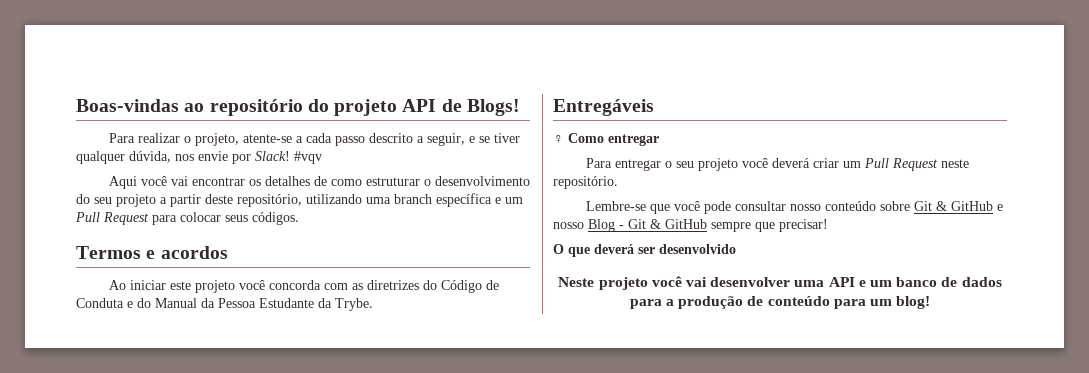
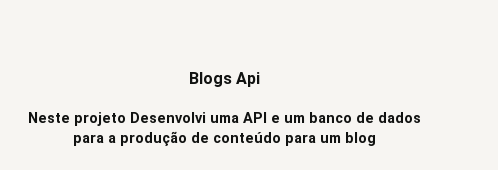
[76,99,520,116] [108,133,520,146] [76,151,322,164] [108,176,530,189] [76,193,523,207] [75,212,299,225] [76,246,228,259] [108,280,499,293] [76,298,373,311] [553,99,654,116] [553,133,659,146] [585,158,969,171] [553,176,618,189] [585,201,1003,214] [553,219,828,232] [553,244,736,257] Boas-vindas ao repositório do projeto API de Blogs! // Para realizar o projeto, atente-se a cada passo descrito a seguir, e se tiver qualquer dúvida, nos envie por Slack! #vqv // Aqui você vai encontrar os detalhes de como estruturar o desenvolvimento do seu projeto a partir deste repositório, utilizando uma branch específica e um Pull Request para colocar seus códigos. // Termos e acordos // Ao iniciar este projeto você concorda com as diretrizes do Código de Conduta e do Manual da Pessoa Estudante da Trybe. // Entregáveis // ♀ Como entregar // Para entregar o seu projeto você deverá criar um Pull Request neste repositório. // Lembre-se que você pode consultar nosso conteúdo sobre Git & GitHub e nosso Blog - Git & GitHub sempre que precisar! // O que deverá ser desenvolvido -> [188,72,261,87] Blogs Api
[651,276,791,287] você vai desenvolver -> [130,112,206,123] Desenvolvi
[896,296,931,309] blog! -> [345,132,376,146] blog

